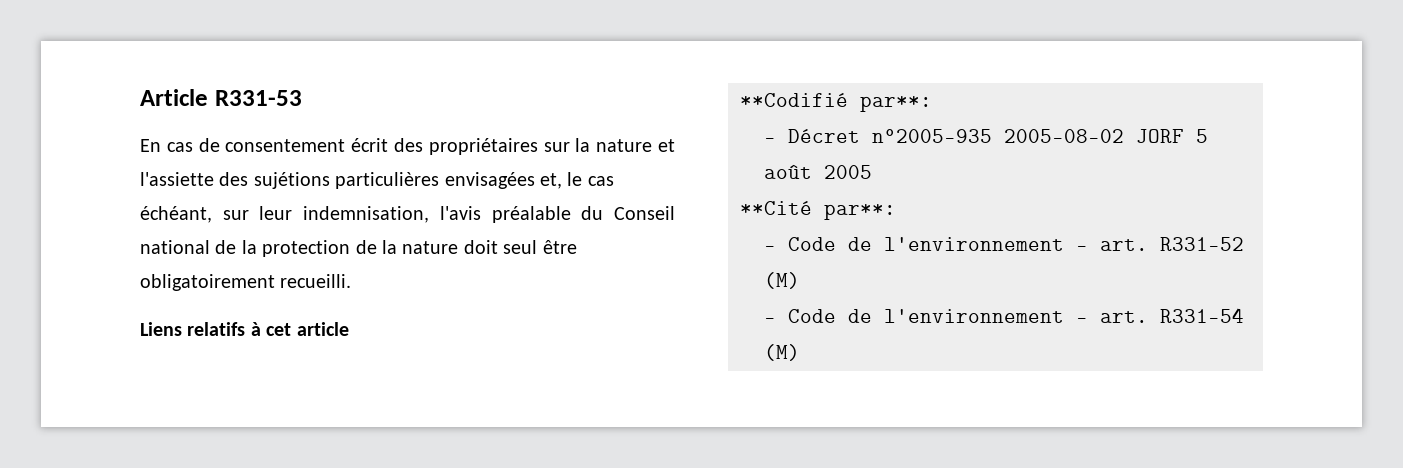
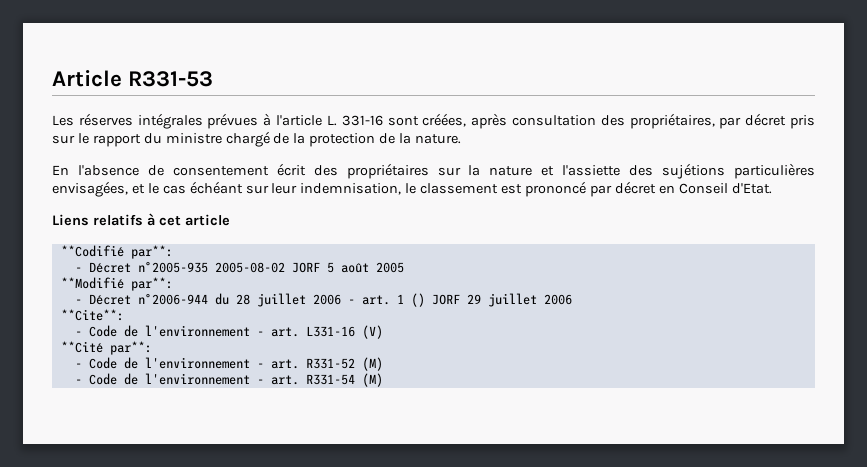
(302, 98) none -> [52,113,815,129] [52,131,462,147] // Les réserves intégrales prévues à l'article L. 331-16 sont créées, après consultation des propriétaires, par décret pris sur le rapport du ministre chargé de la protection de la nature.
[166,142,193,152] cas -> [77,165,139,176] l'absence
[444,172,562,189] envisagées et, -> [52,181,145,197] envisagées, et
[140,206,212,223] échéant, -> [189,181,243,194] échéant
[439,206,675,223] [140,240,577,257] [140,274,352,291] l'avis préalable du Conseil national de la protection de la nature doit seul être obligatoirement recueilli. -> [405,181,772,197] le classement est prononcé par décret en Conseil d'Etat.
(872, 172) none -> [60,277,173,291] [74,293,572,307] [60,309,124,321] [74,325,383,339] // **Modifié par**: // - Décret n°2006-944 du 28 juillet 2006 - art. 1 () JORF 29 juillet 2006 // **Cite**: // - Code de l'environnement - art. L331-16 (V)

